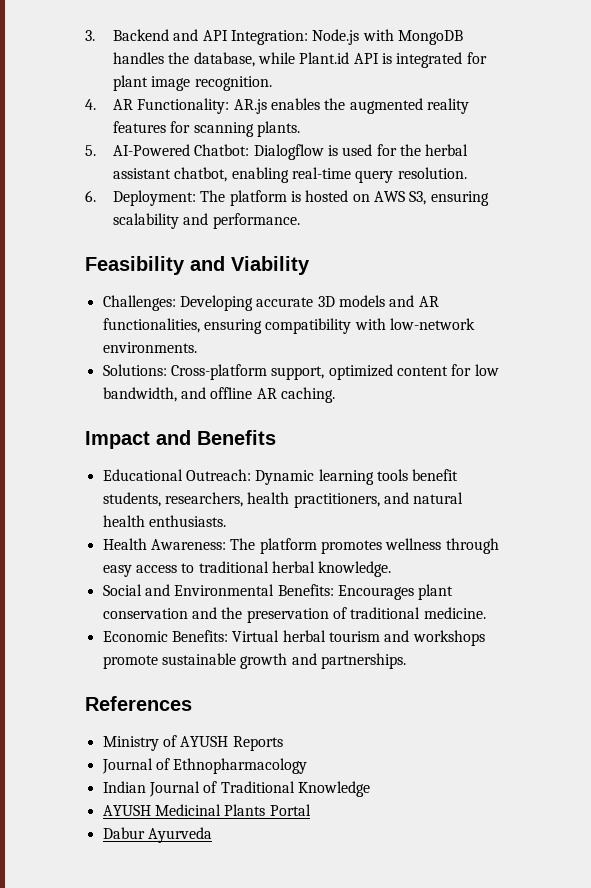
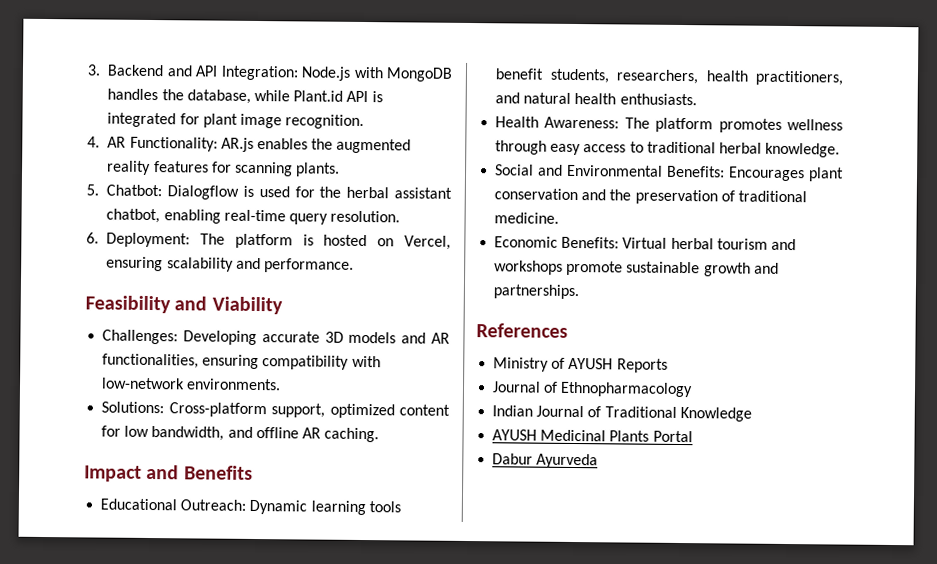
[113,144,191,156] AI-Powered -> (99, 190) none
[373,191,427,205] AWS S3, -> [404,235,451,250] Vercel,

